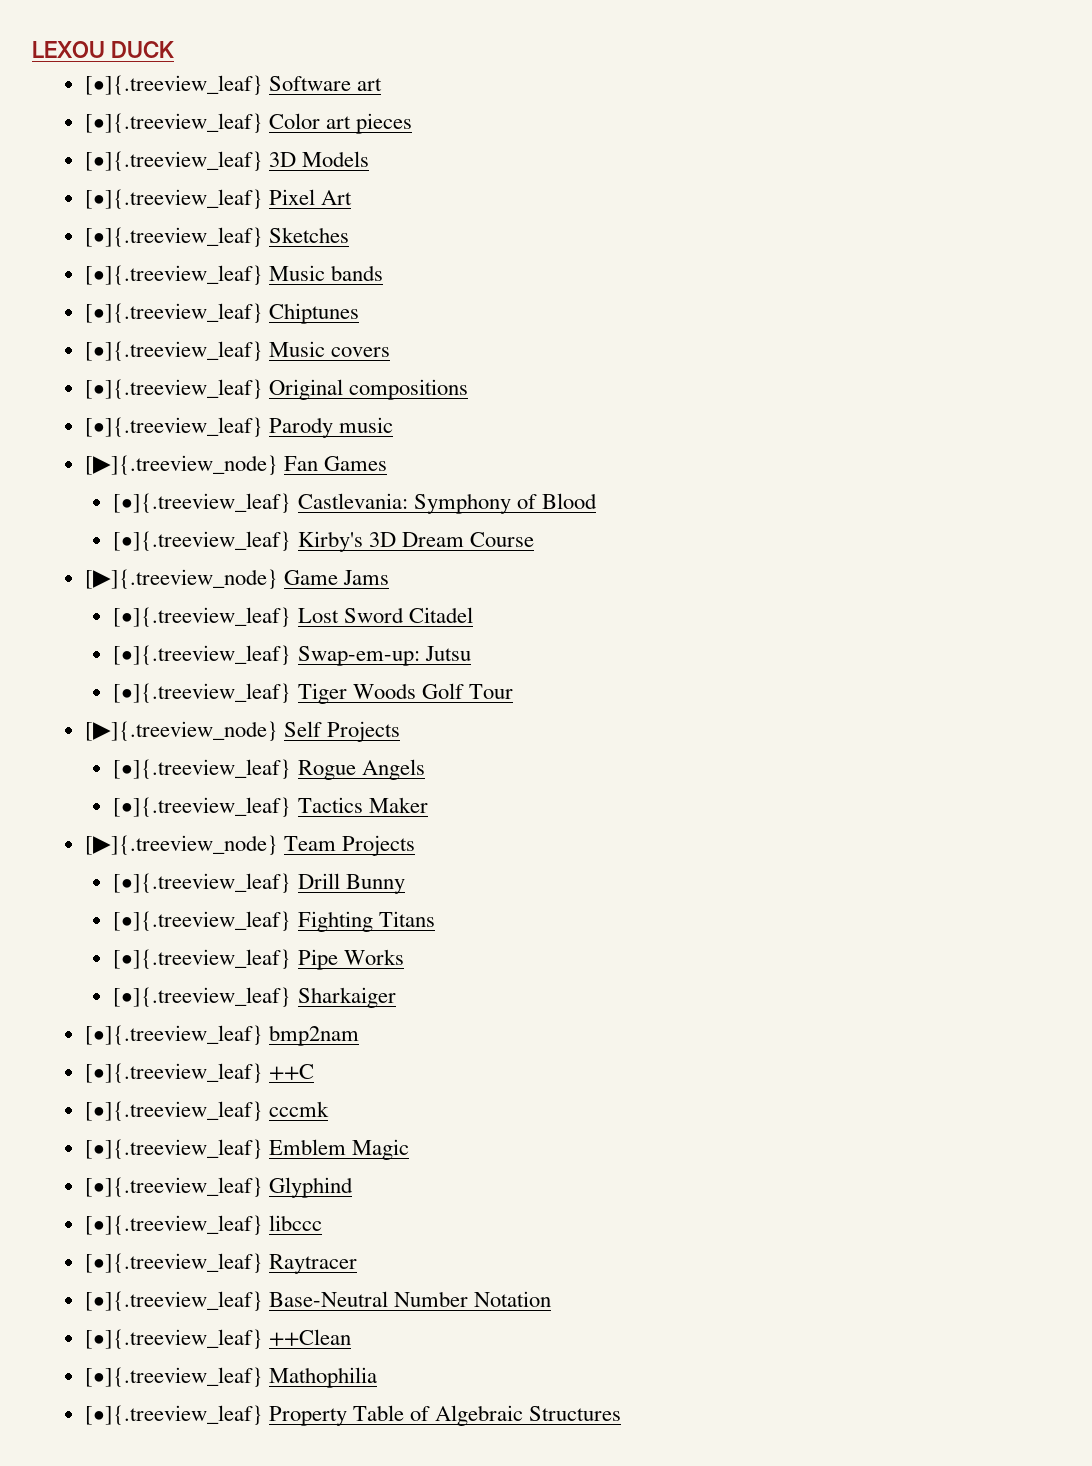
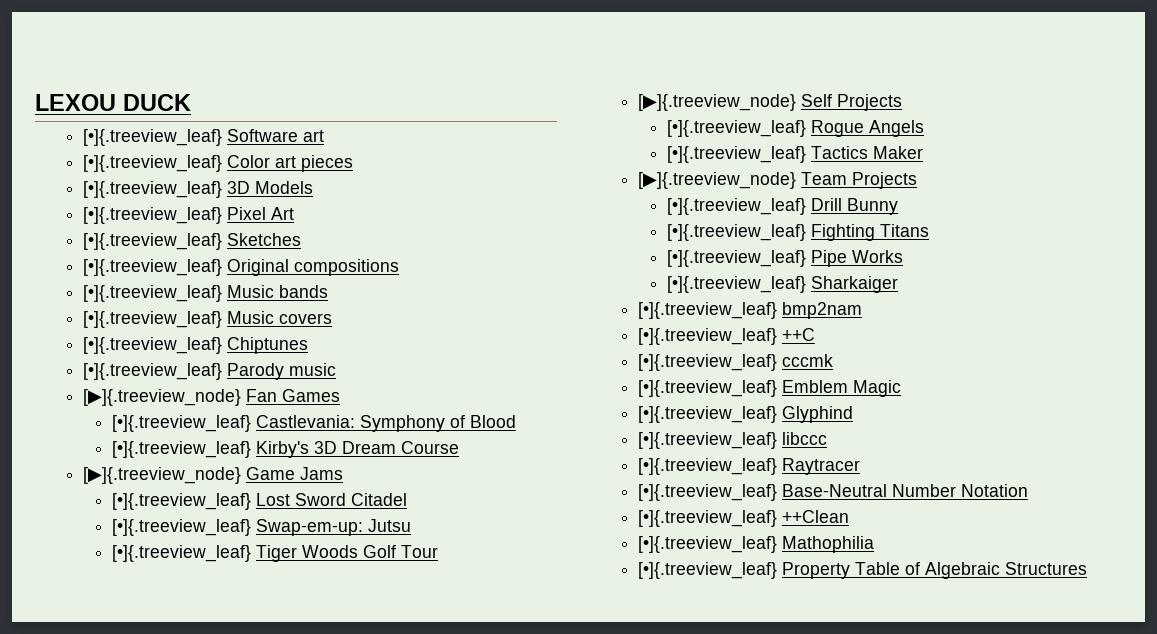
(350, 235) none -> [83,259,400,276] // [•]{.treeview_leaf} Original compositions
[85,303,360,324] // [•]{.treeview_leaf} Chiptunes -> (329, 291) none
[269,379,469,400] Original compositions -> [227,337,309,354] Chiptunes

